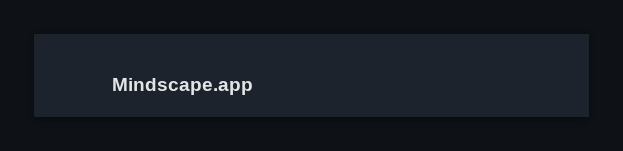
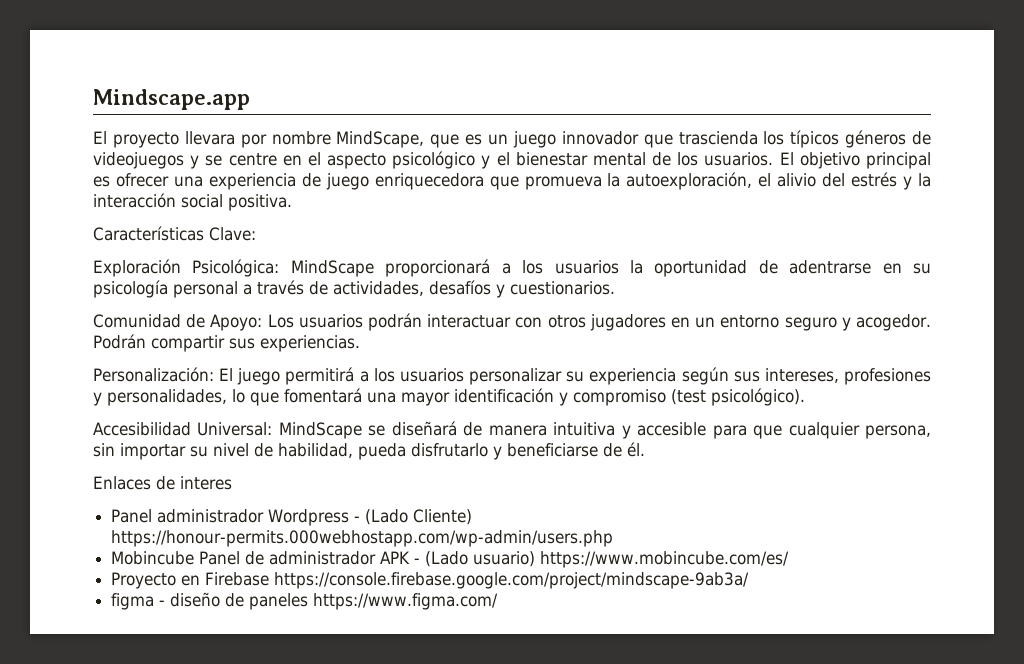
(253, 86) none -> [93,130,931,148] [93,151,931,169] [93,172,931,190] [93,193,292,211] [93,226,256,241] [93,259,931,277] [93,280,615,298] [93,313,932,331] [93,334,360,352] [93,367,931,385] [93,388,805,406] [93,421,931,439] [93,442,645,460] [93,476,232,490] [111,509,473,526] [111,530,614,547] [111,551,790,568] [111,572,750,589] [111,592,499,610] // El proyecto llevara por nombre MindScape, que es un juego innovador que trascienda los típicos géneros de videojuegos y se centre en el aspecto psicológico y el bienestar mental de los usuarios. El objetivo principal es ofrecer una experiencia de juego enriquecedora que promueva la autoexploración, el alivio del estrés y la interacción social positiva. // Características Clave: // Exploración Psicológica: MindScape proporcionará a los usuarios la oportunidad de adentrarse en su psicología personal a través de actividades, desafíos y cuestionarios. // Comunidad de Apoyo: Los usuarios podrán interactuar con otros jugadores en un entorno seguro y acogedor. Podrán compartir sus experiencias. // Personalización: El juego permitirá a los usuarios personalizar su experiencia según sus intereses, profesiones y personalidades, lo que fomentará una mayor identificación y compromiso (test psicológico). // Accesibilidad Universal: MindScape se diseñará de manera intuitiva y accesible para que cualquier persona, sin importar su nivel de habilidad, pueda disfrutarlo y beneficiarse de él. // Enlaces de interes // Panel administrador Wordpress - (Lado Cliente) https://honour-permits.000webhostapp.com/wp-admin/users.php // Mobincube Panel de administrador APK - (Lado usuario) https://www.mobincube.com/es/ // Proyecto en Firebase https://console.firebase.google.com/project/mindscape-9ab3a/ // figma - diseño de paneles https://www.figma.com/

